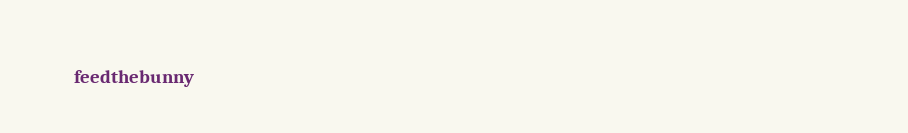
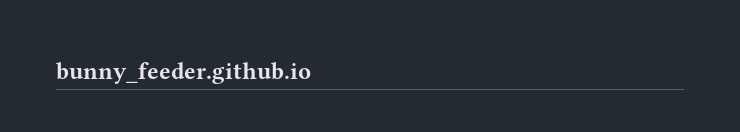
[74,70,194,87] feedthebunny -> [56,62,311,84] bunny_feeder.github.io

